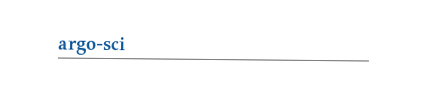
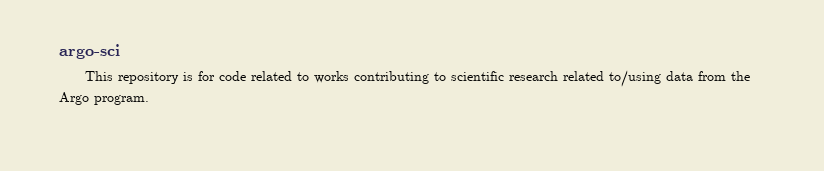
(126, 46) none -> [85,70,751,87] [59,92,149,105] // This repository is for code related to works contributing to scientific research related to/using data from the Argo program.

